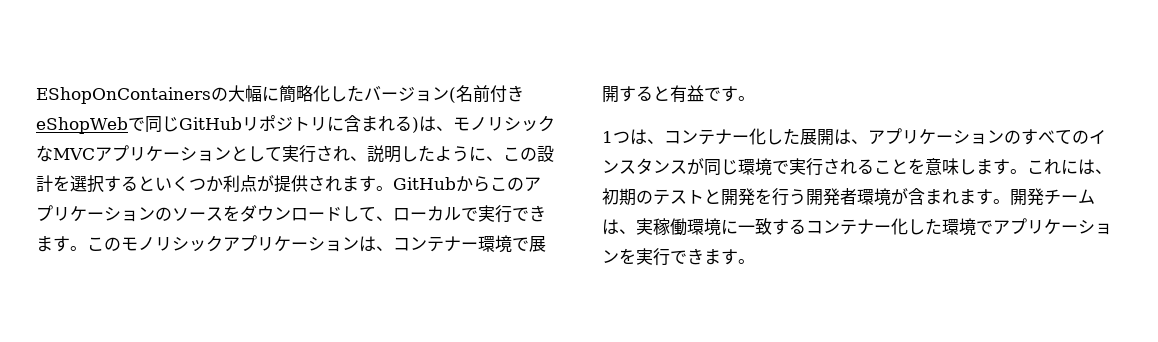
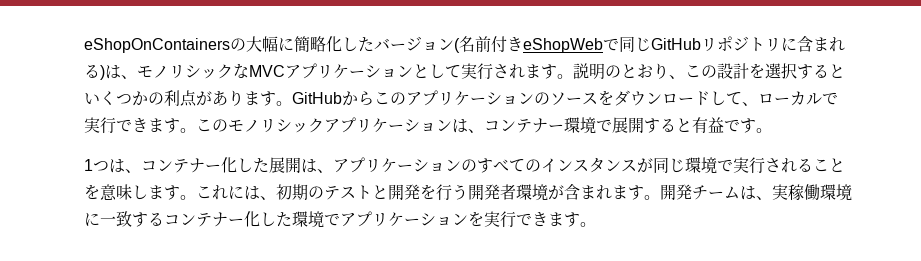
[36,87,211,104] EShopOnContainers -> [84,38,230,53] eShopOnContainers
[350,145,486,163] 、説明したように -> [525,63,669,80] ます。説明のとおり
[223,175,342,193] 利点が提供され -> [148,90,244,107] の利点があり

